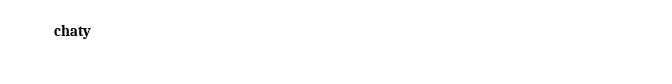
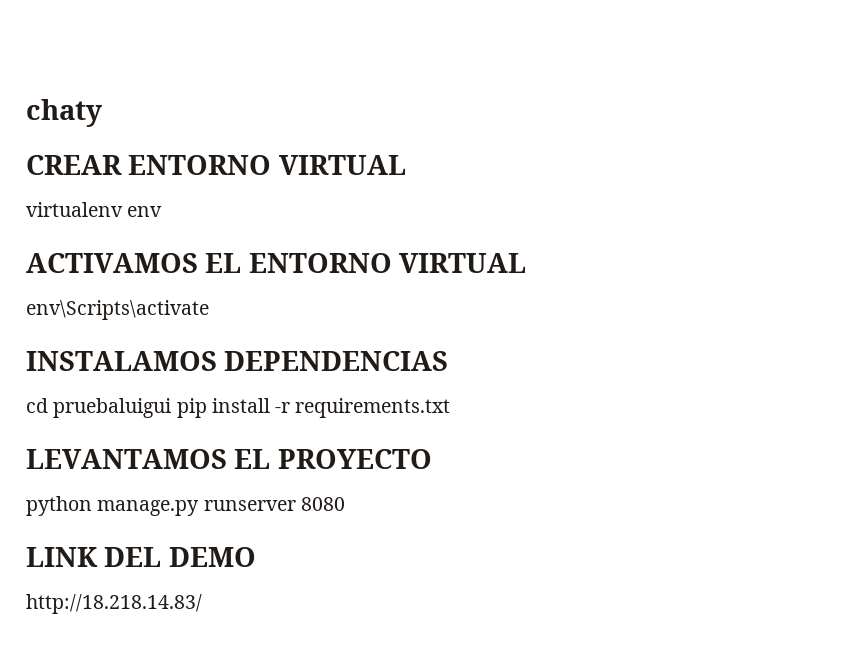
(91, 31) none -> [26,155,406,175] [26,202,163,217] [26,253,527,273] [26,300,209,320] [26,351,449,371] [26,398,451,418] [26,449,432,469] [26,496,345,516] [26,547,256,567] [26,594,202,614] // CREAR ENTORNO VIRTUAL // virtualenv env // ACTIVAMOS EL ENTORNO VIRTUAL // env\Scripts\activate // INSTALAMOS DEPENDENCIAS // cd pruebaluigui pip install -r requirements.txt // LEVANTAMOS EL PROYECTO // python manage.py runserver 8080 // LINK DEL DEMO // http://18.218.14.83/

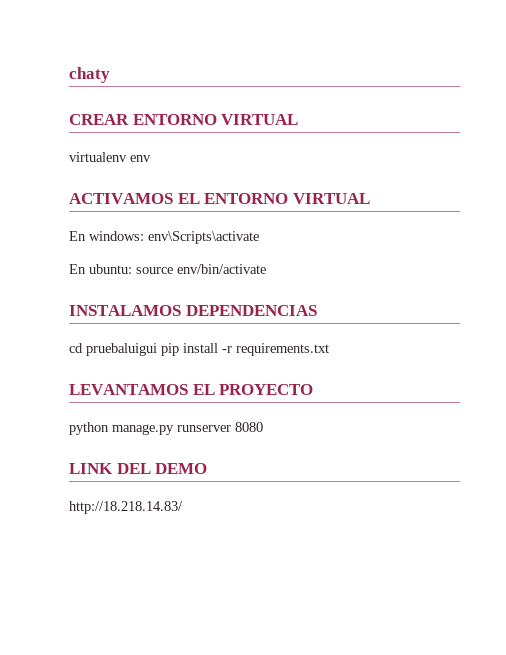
(527, 263) none -> [69,231,144,241] En windows:
(209, 310) none -> [69,264,266,274] // En ubuntu: source env/bin/activate

